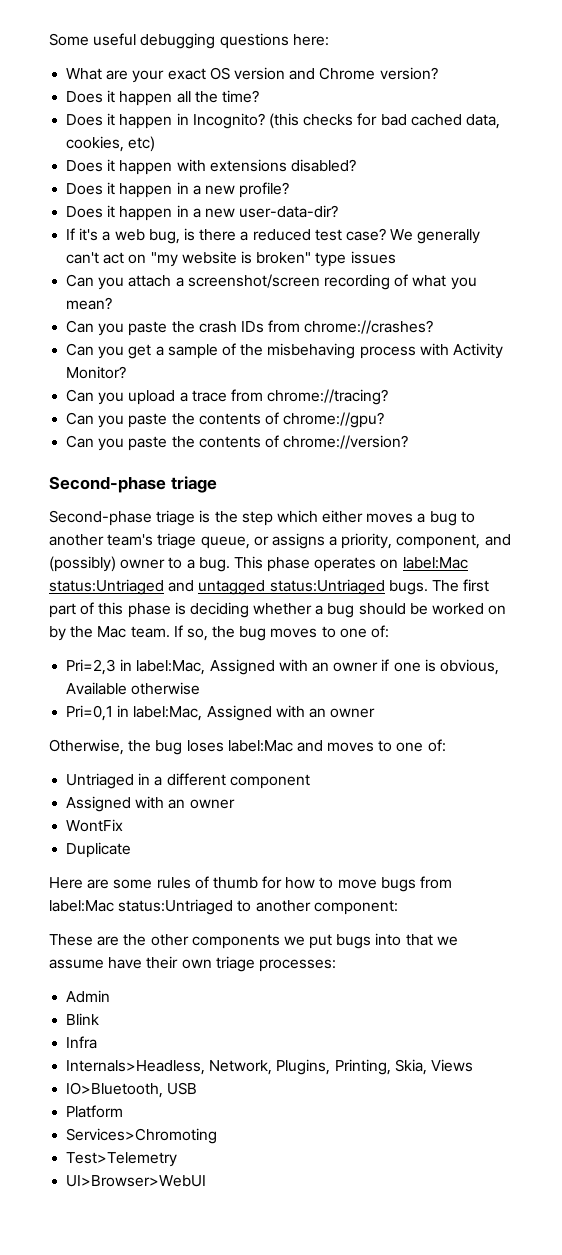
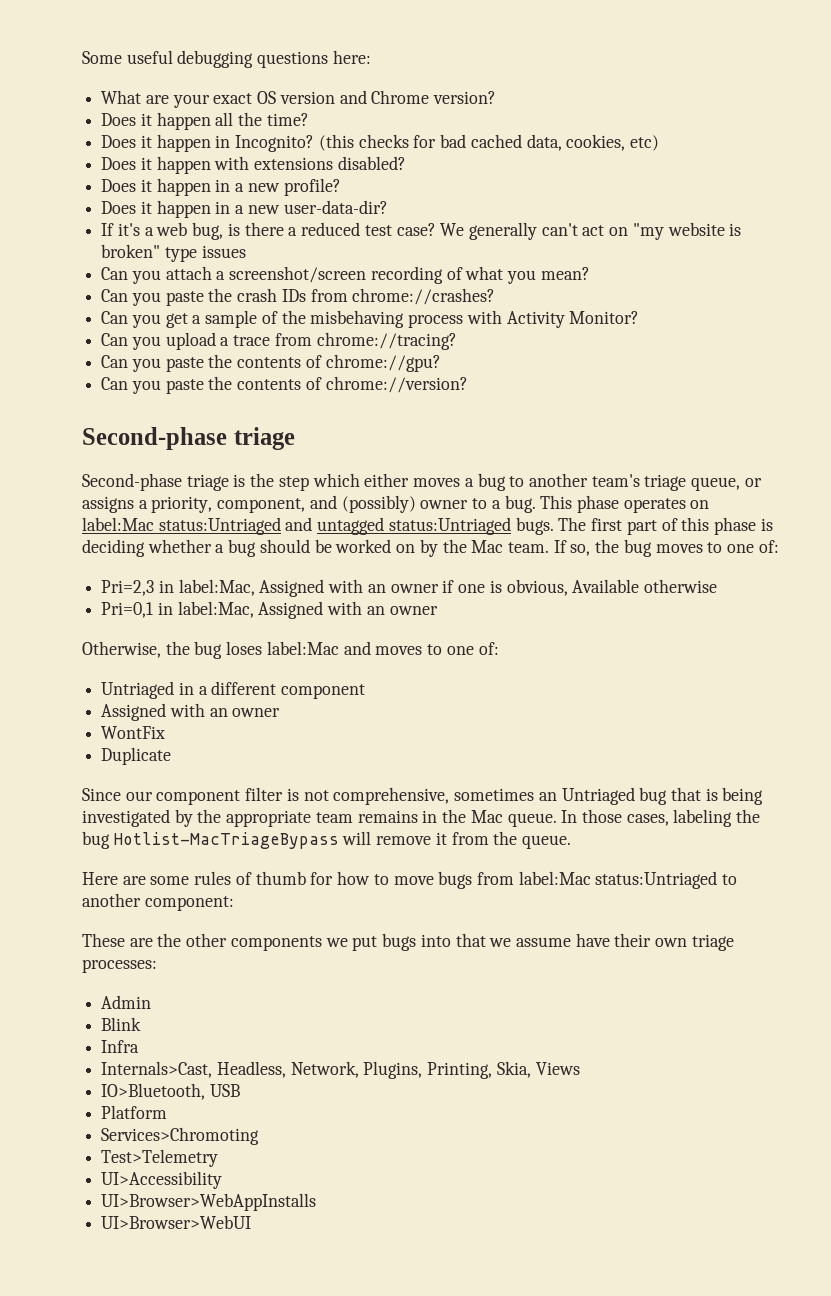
(132, 850) none -> [82,787,764,805] [82,809,761,827] [82,831,572,849] // Since our component filter is not comprehensive, sometimes an Untriaged bug that is being investigated by the appropriate team remains in the Mac queue. In those cases, labeling the bug Hotlist-MacTriageBypass will remove it from the queue.
[66,1060,206,1075] Internals>Headless, -> [101,1061,286,1078] Internals>Cast, Headless,
(178, 1159) none -> [101,1171,223,1189] [101,1193,317,1211] // UI>Accessibility // UI>Browser>WebAppInstalls

